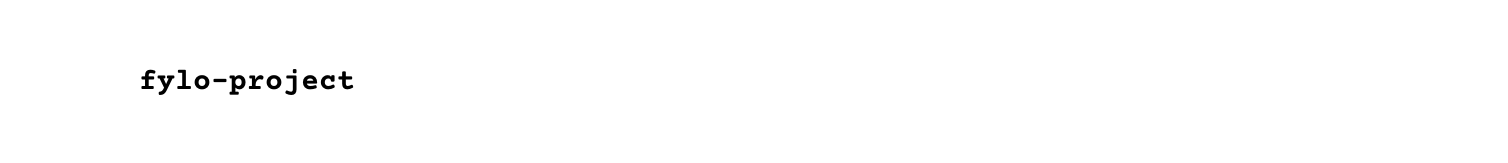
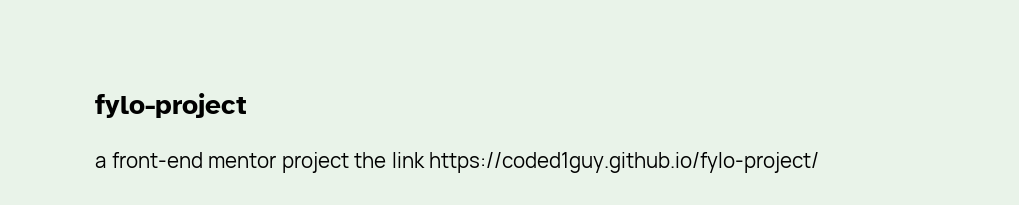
(355, 82) none -> [95,152,820,173] // a front-end mentor project the link https://coded1guy.github.io/fylo-project/

